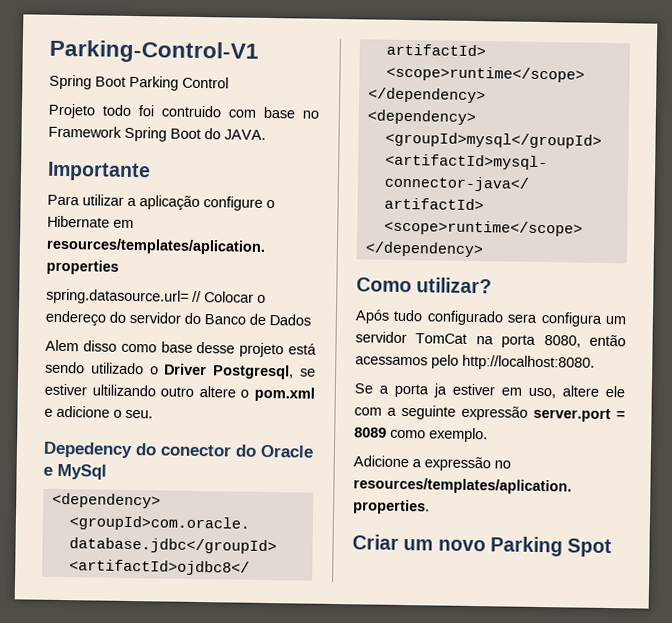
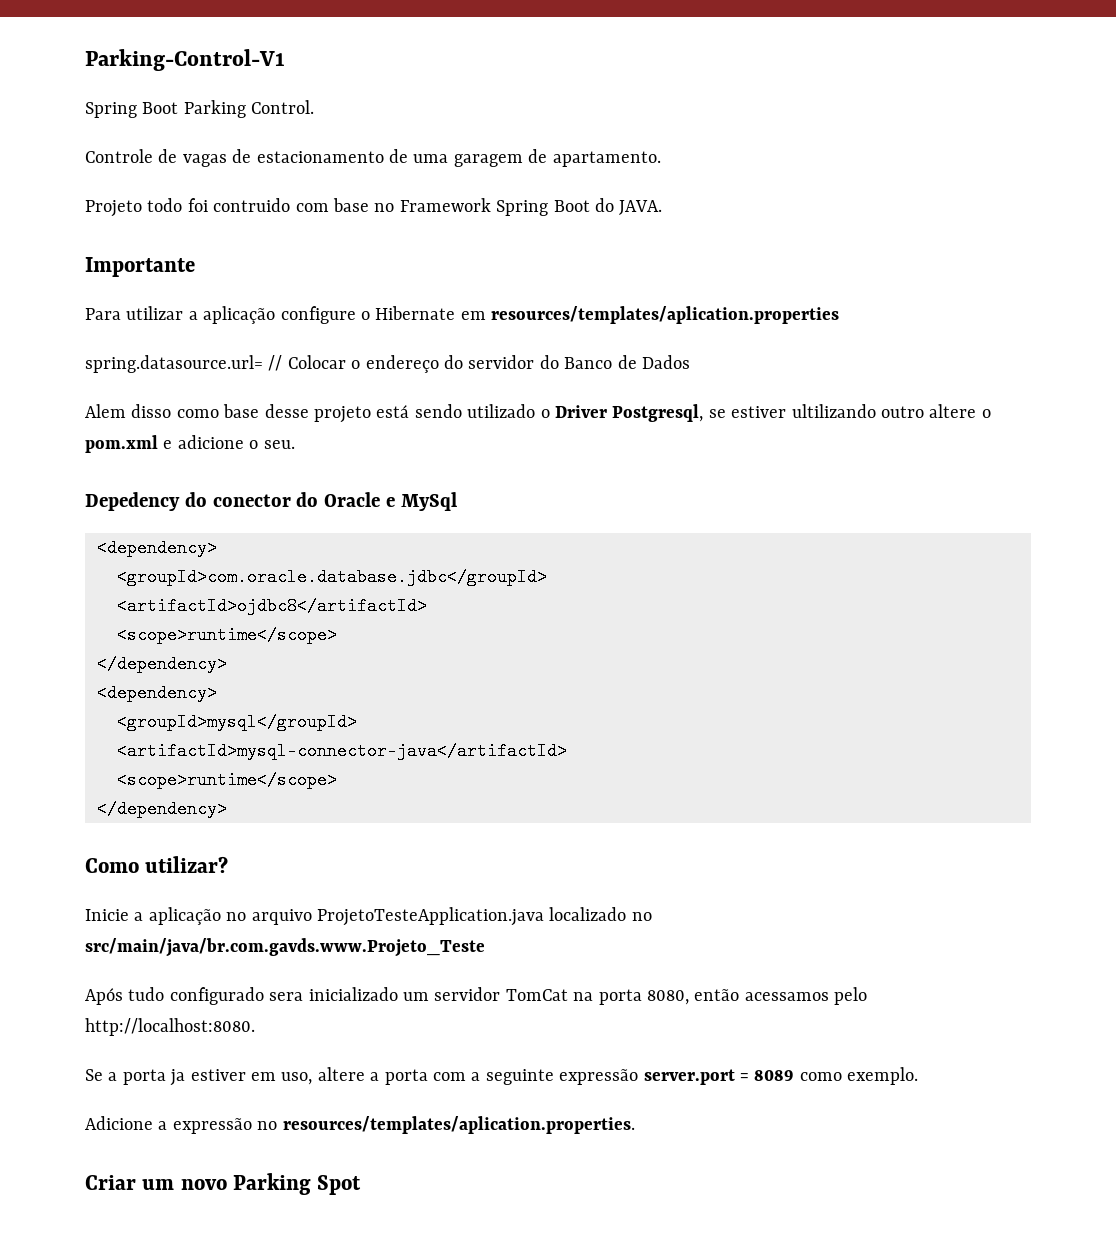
[182,76,229,89] Control -> [251,100,315,114] [85,149,661,167] Control. // Controle de vagas de estacionamento de uma garagem de apartamento.
(493, 285) none -> [85,907,652,926] [85,938,485,957] // Inicie a aplicação no arquivo ProjetoTesteApplication.java localizado no src/main/java/br.com.gavds.www.Projeto_Teste
[540,312,603,327] configura -> [308,987,398,1001] inicializado
[605,385,625,398] ele -> [370,1069,428,1085] a porta

